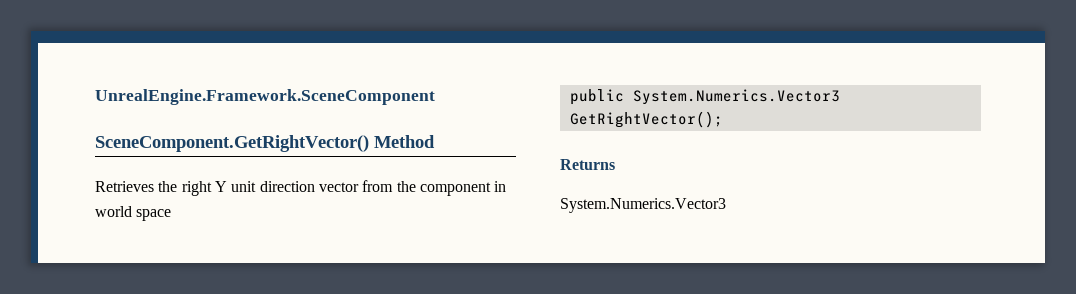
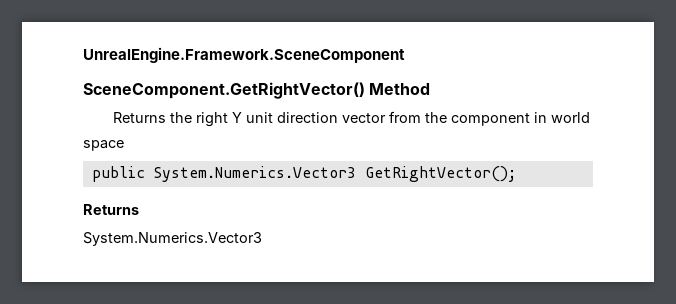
[95,181,154,192] Retrieves -> [113,112,167,123] Returns

